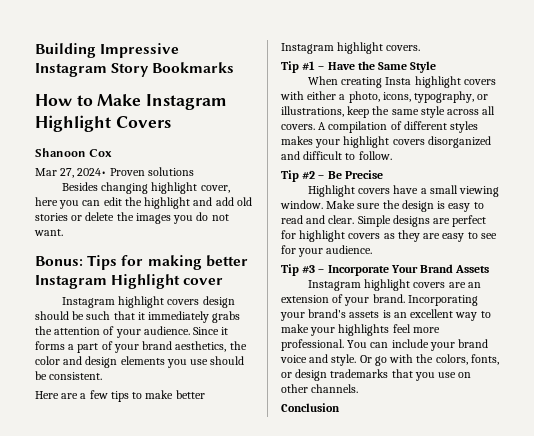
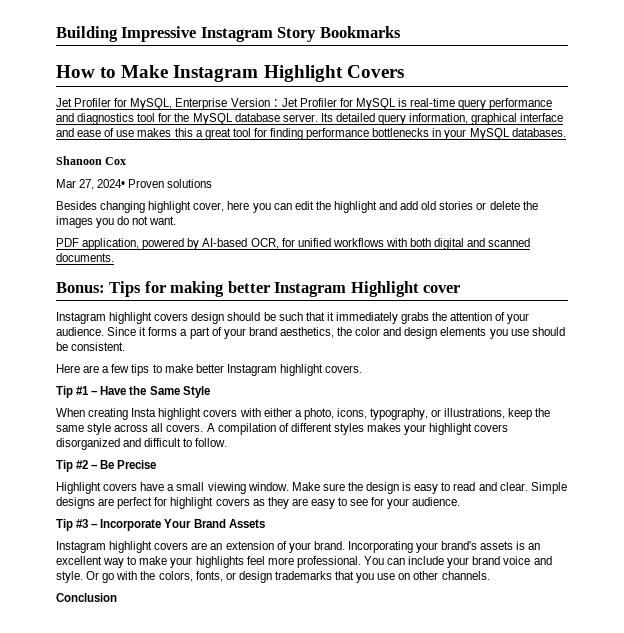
(171, 122) none -> [56,98,553,110] [56,113,564,125] [56,128,566,140] // Jet Profiler for MySQL, Enterprise Version：Jet Profiler for MySQL is real-time query performance and diagnostics tool for the MySQL database server. Its detailed query information, graphical interface and ease of use makes this a great tool for finding performance bottlenecks in your MySQL databases.
(63, 232) none -> [56,238,531,250] [56,253,114,262] // PDF application, powered by AI-based OCR, for unified workflows with both digital and scanned documents.

